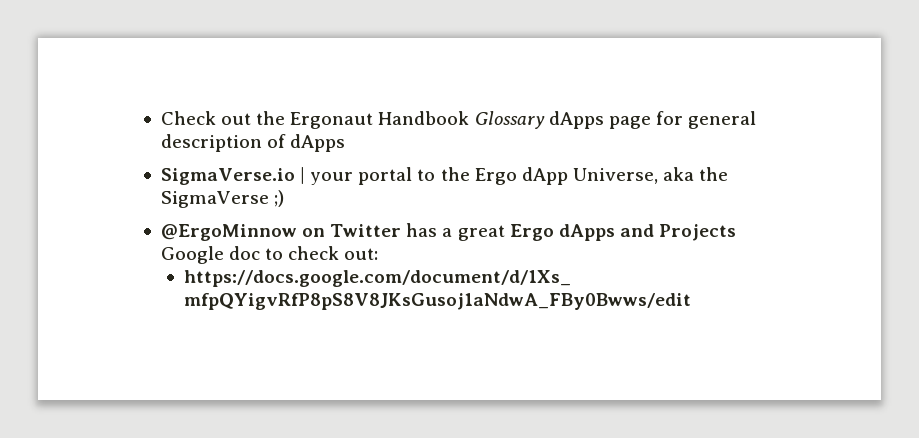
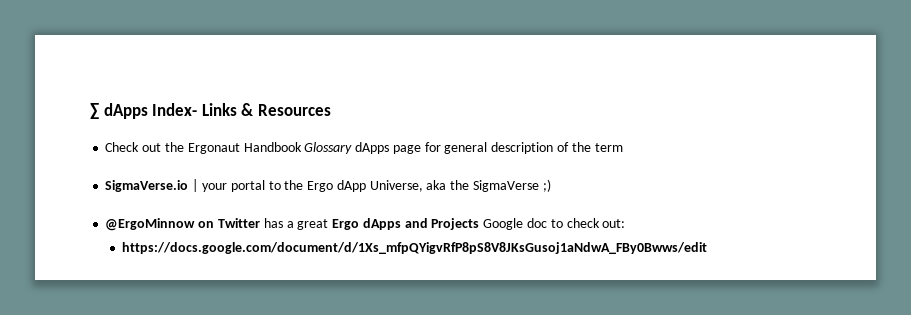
(160, 118) none -> [90,103,331,119] ∑ dApps Index- Links & Resources //
[290,134,346,152] dApps -> [571,142,623,152] the term

